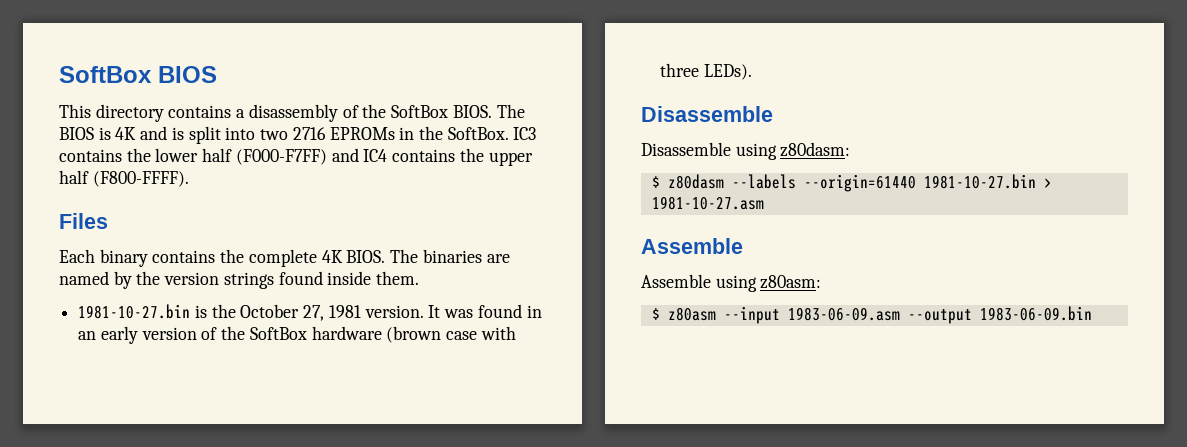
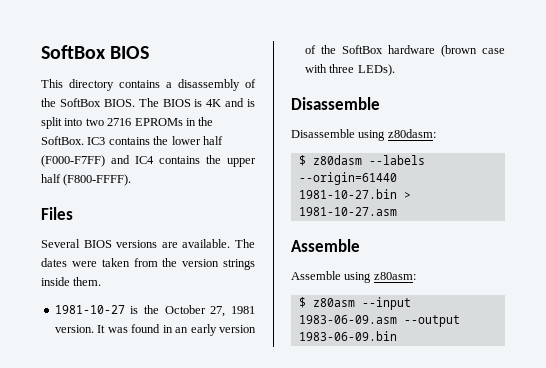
[59,249,510,267] [59,271,132,289] Each binary contains the complete 4K BIOS. The binaries are named by -> [41,239,255,248] [41,258,158,267] Several BIOS versions are available. The dates were taken from
[278,271,323,285] found -> (255, 264) none
[78,304,191,319] 1981-10-27.bin -> [54,305,125,314] 1981-10-27

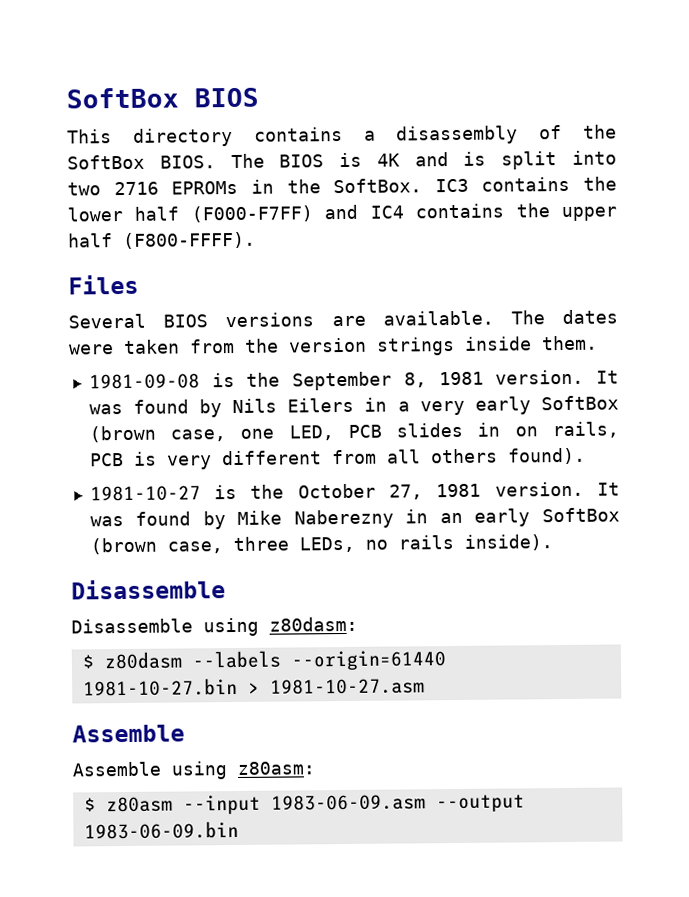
(102, 281) none -> [88,369,619,391] [88,395,619,418] [88,421,619,443] [89,447,586,470] // 1981-09-08 is the September 8, 1981 version. It was found by Nils Eilers in a very early SoftBox (brown case, one LED, PCB slides in on rails, PCB is very different from all others found).
[162,324,256,336] [304,45,505,57] [304,64,395,76] in an early version of the SoftBox hardware (brown case with three LEDs). -> [202,507,620,530] [89,534,553,555] by Mike Naberezny in an early SoftBox (brown case, three LEDs, no rails inside).

